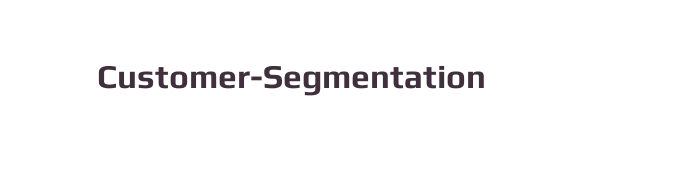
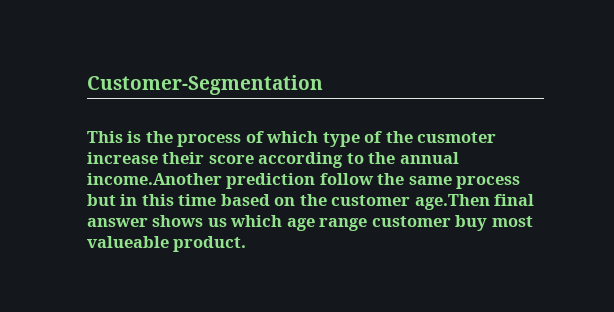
(486, 80) none -> [87,131,497,147] [87,152,459,168] [87,173,521,189] [87,194,535,210] [87,215,533,231] [87,236,247,252] // This is the process of which type of the cusmoter increase their score according to the annual income.Another prediction follow the same process but in this time based on the customer age.Then final answer shows us which age range customer buy most valueable product.

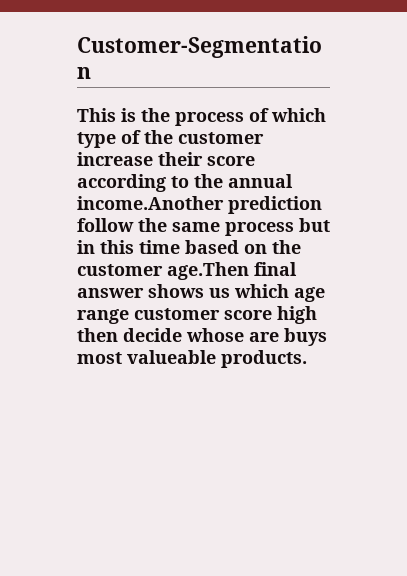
[417,132,497,143] cusmoter -> [178,132,264,144] customer
[455,215,488,231] buy -> [224,306,317,324] [77,328,327,346] score high then decide whose are buys
[173,236,247,252] product. -> [221,350,307,368] products.

